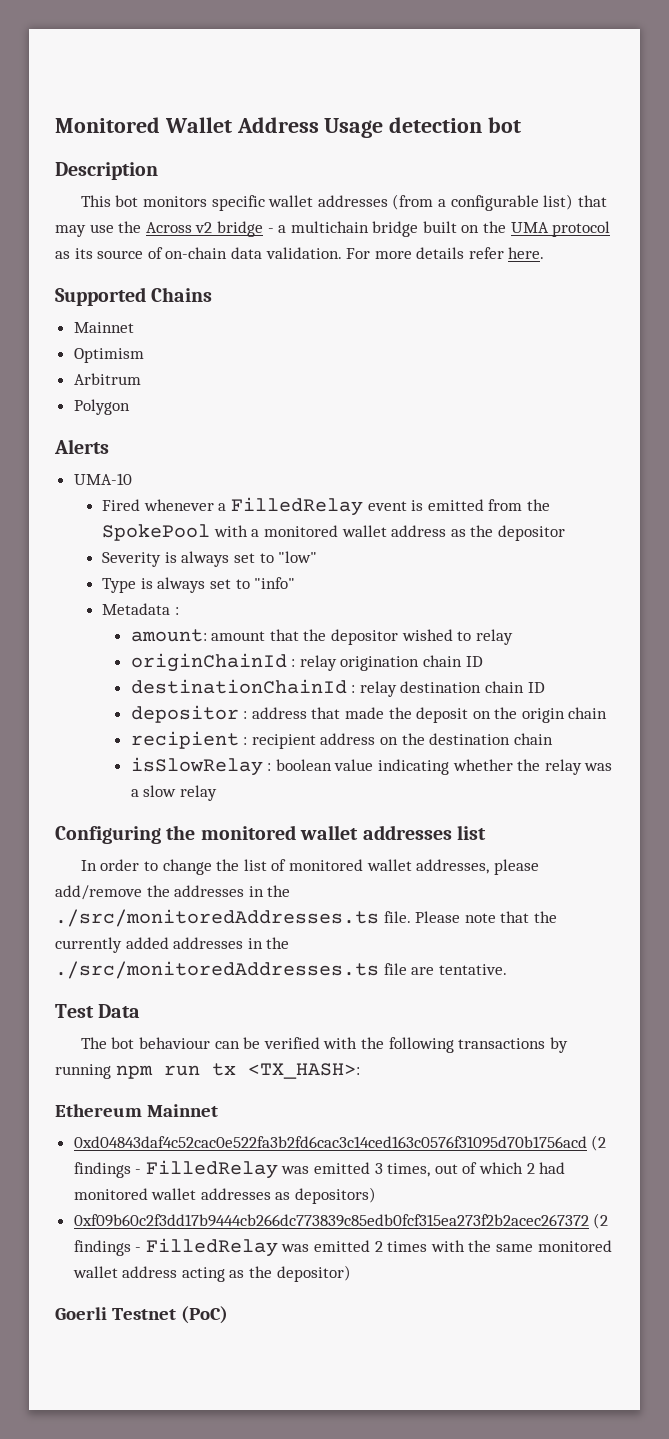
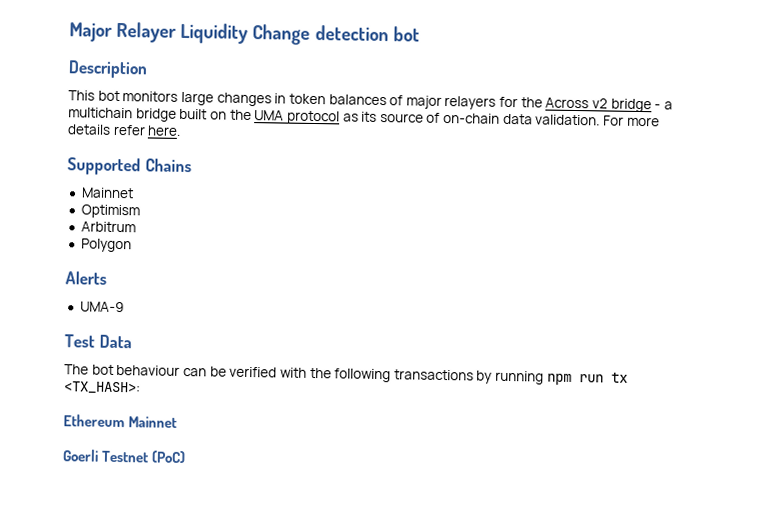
[55,117,384,138] Monitored Wallet Address Usage -> [69,21,311,45] Major Relayer Liquidity Change
[211,194,607,211] [55,224,114,237] specific wallet addresses (from a configurable list) that may use -> [180,91,519,110] large changes in token balances of major relayers for
[73,473,132,485] [102,497,550,516] [102,524,565,541] [102,551,318,567] [102,577,296,593] [102,603,179,615] [130,629,513,645] [130,653,483,672] [130,679,545,697] [130,705,608,723] [130,731,553,749] [130,757,613,776] [130,785,217,801] [55,825,486,844] [80,859,539,875] [55,885,291,900] [55,909,557,927] [55,937,290,953] [55,961,507,979] UMA-10 // Fired whenever a FilledRelay event is emitted from the SpokePool with a monitored wallet address as the depositor // Severity is always set to "low" // Type is always set to "info" // Metadata : // amount: amount that the depositor wished to relay // originChainId : relay origination chain ID // destinationChainId : relay destination chain ID // depositor : address that made the deposit on the origin chain // recipient : recipient address on the destination chain // isSlowRelay : boolean value indicating whether the relay was a slow relay // Configuring the monitored wallet addresses list // In order to change the list of monitored wallet addresses, please add/remove the addresses in the ./src/monitoredAddresses.ts file. Please note that the currently added addresses in the ./src/monitoredAddresses.ts file are tentative. -> [79,301,124,313] UMA-9
[73,1135,607,1151] [73,1160,566,1179] [73,1187,377,1204] [73,1213,609,1229] [73,1238,612,1257] [72,1265,351,1282] // 0xd04843daf4c52cac0e522fa3b2fd6cac3c14ced163c0576f31095d70b1756acd (2 findings - FilledRelay was emitted 3 times, out of which 2 had monitored wallet addresses as depositors) // 0xf09b60c2f3dd17b9444cb266dc773839c85edb0fcf315ea273f2b2acec267372 (2 findings - FilledRelay was emitted 2 times with the same monitored wallet address acting as the depositor) -> (178, 422) none

